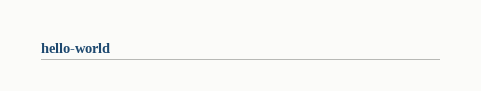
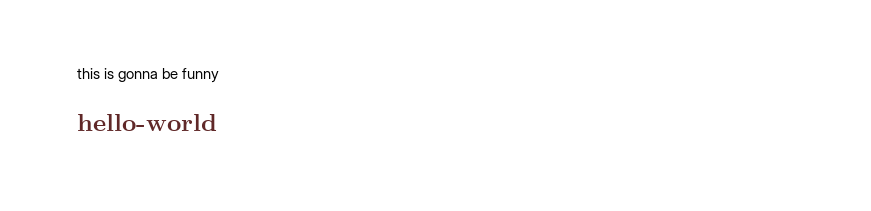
(41, 48) none -> [77,68,220,83] this is gonna be funny //

